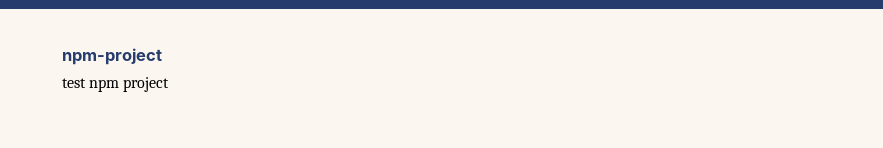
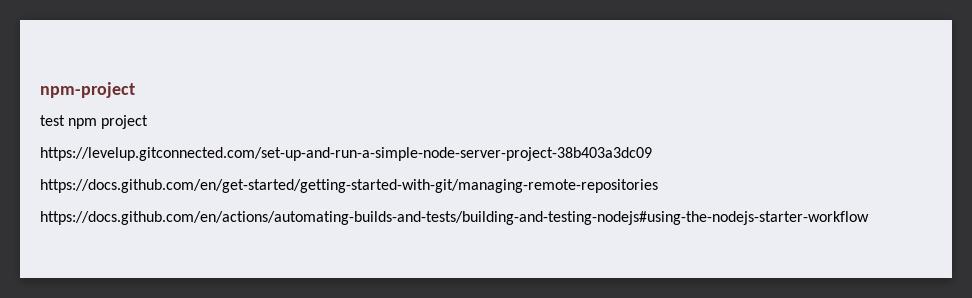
(170, 84) none -> [40,147,652,161] [40,179,658,193] [40,211,869,225] // https://levelup.gitconnected.com/set-up-and-run-a-simple-node-server-project-38b403a3dc09 // https://docs.github.com/en/get-started/getting-started-with-git/managing-remote-repositories // https://docs.github.com/en/actions/automating-builds-and-tests/building-and-testing-nodejs#using-the-nodejs-starter-workflow

